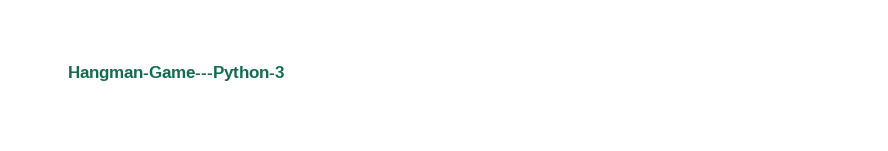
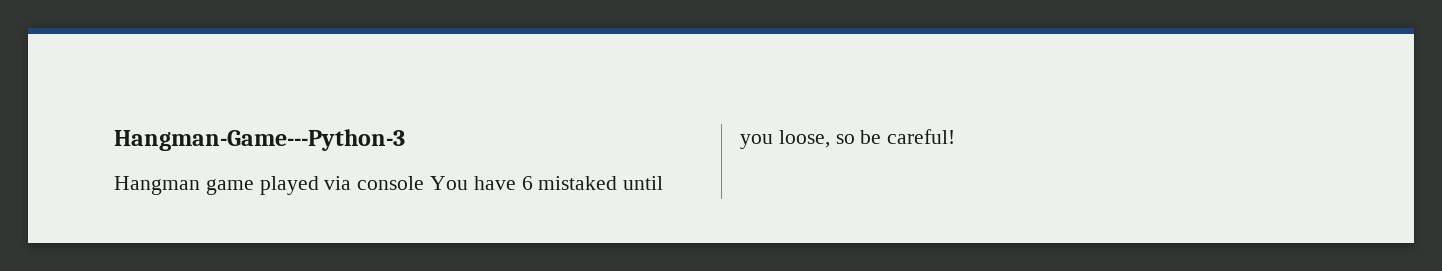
(284, 73) none -> [114,176,664,195] [740,129,956,149] // Hangman game played via console You have 6 mistaked until you loose, so be careful!

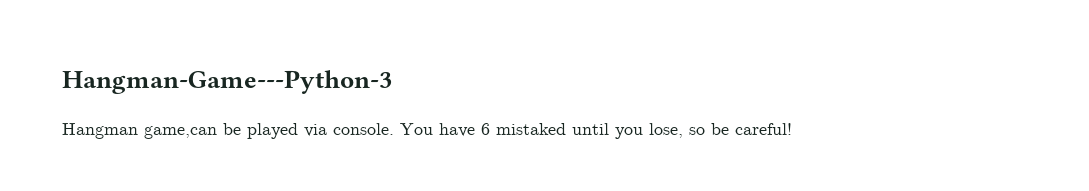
[205,179,254,195] game -> [144,123,241,139] game,can be
[357,176,425,190] console -> [333,123,394,135] console.
[778,130,830,148] loose, -> [649,123,683,138] lose,

